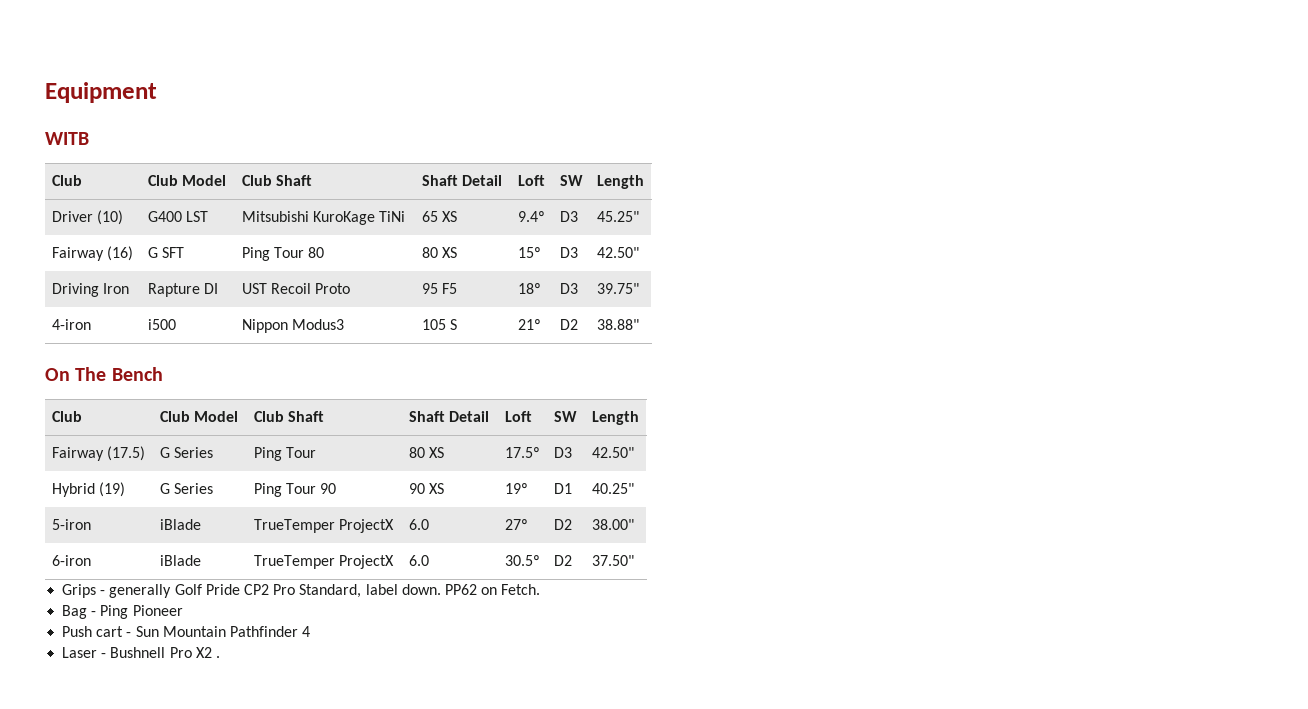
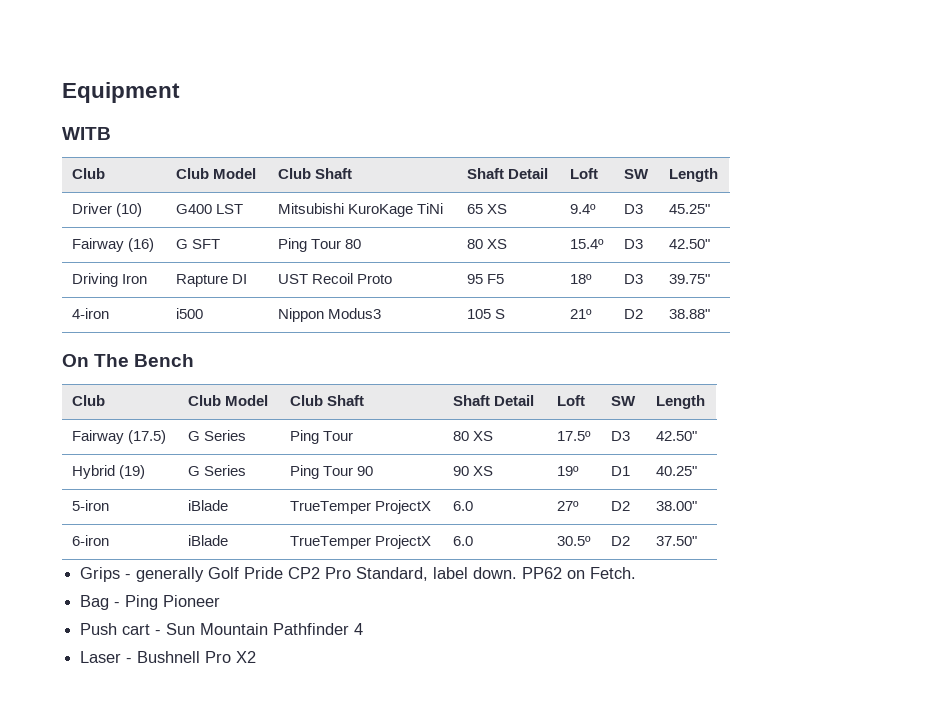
[517,247,541,258] 15º -> [570,239,605,249] 15.4º
[215,656,220,658] . -> (257, 657) none

